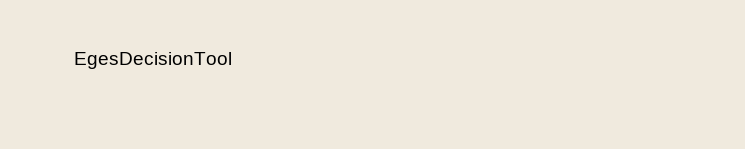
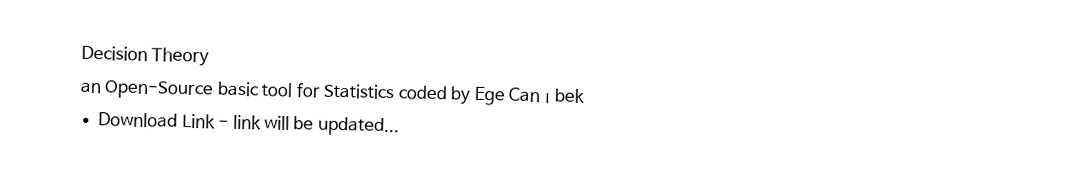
[74,52,232,69] EgesDecisionTool -> [81,45,210,67] [80,80,587,106] [98,112,400,137] Decision Theory // an Open-Source basic tool for Statistics coded by Ege Canıbek // Download Link - link will be updated...

